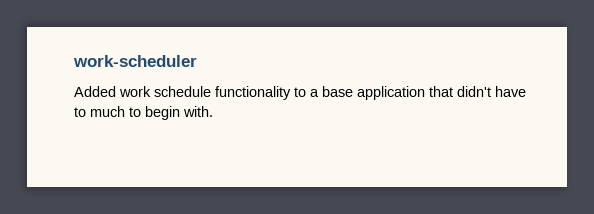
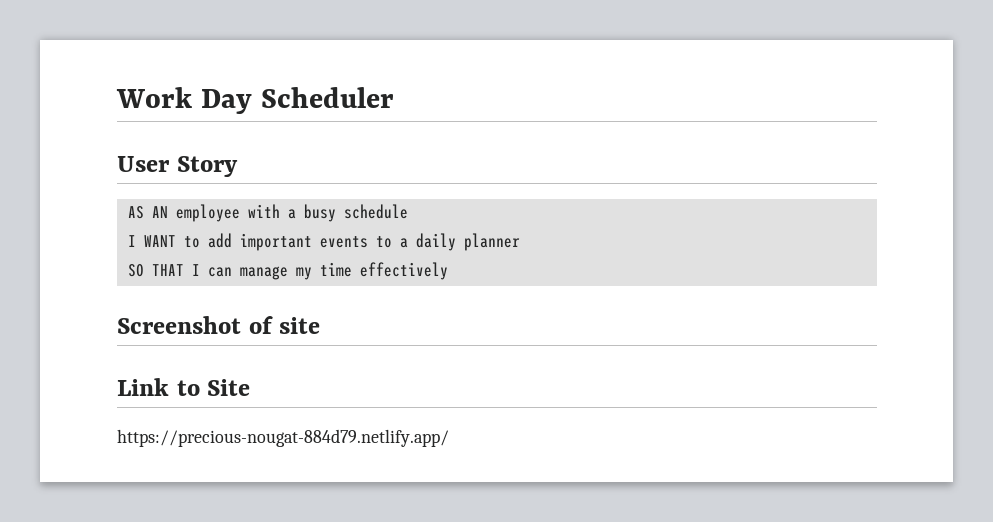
[73,55,197,67] [74,86,526,100] [74,106,213,120] work-scheduler // Added work schedule functionality to a base application that didn't have to much to begin with. -> [116,87,394,114] [117,156,238,177] [127,204,408,222] [127,233,520,251] [127,262,448,280] [117,316,321,334] [117,378,251,396] [117,429,449,447] Work Day Scheduler // User Story // AS AN employee with a busy schedule // I WANT to add important events to a daily planner // SO THAT I can manage my time effectively // Screenshot of site // Link to Site // https://precious-nougat-884d79.netlify.app/

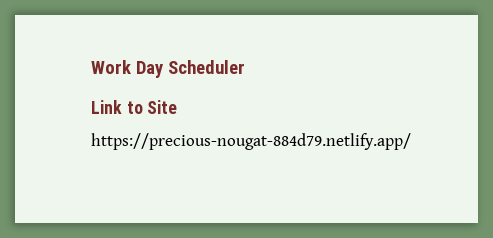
[117,156,238,177] [127,204,408,222] [127,233,520,251] [127,262,448,280] [117,316,321,334] // User Story // AS AN employee with a busy schedule // I WANT to add important events to a daily planner // SO THAT I can manage my time effectively // Screenshot of site -> (245, 67) none

